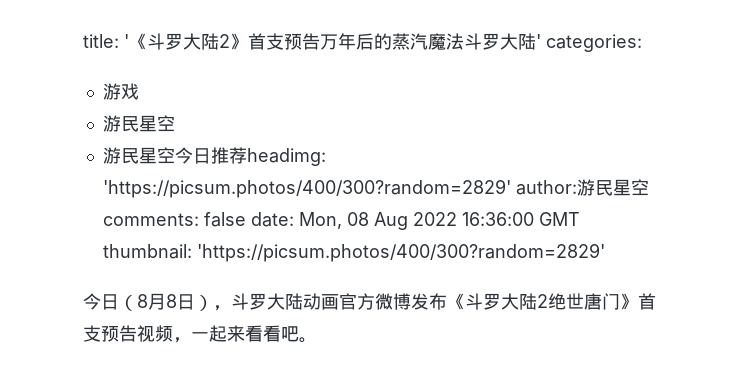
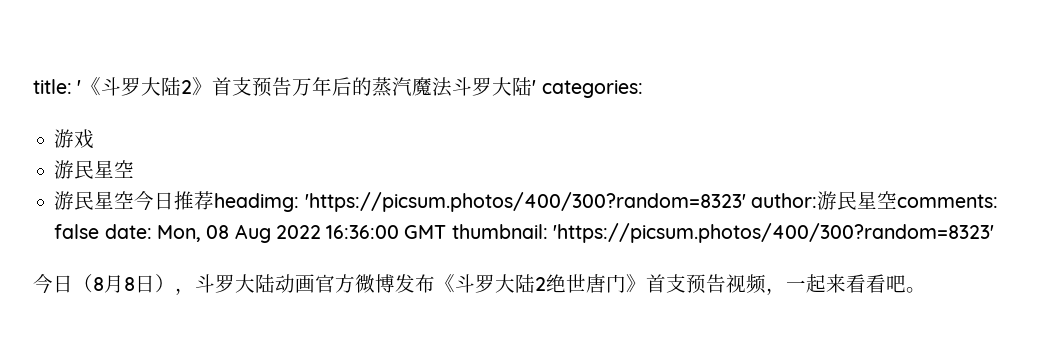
[102,179,511,198] 'https://picsum.photos/400/300?random=2829' -> [304,192,746,212] 'https://picsum.photos/400/300?random=8323'
[196,243,605,262] 'https://picsum.photos/400/300?random=2829' -> [552,223,994,243] 'https://picsum.photos/400/300?random=8323'

